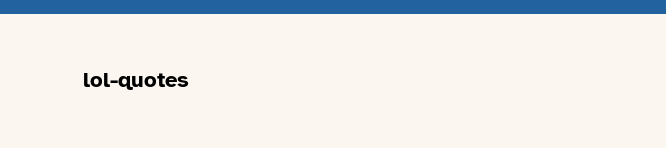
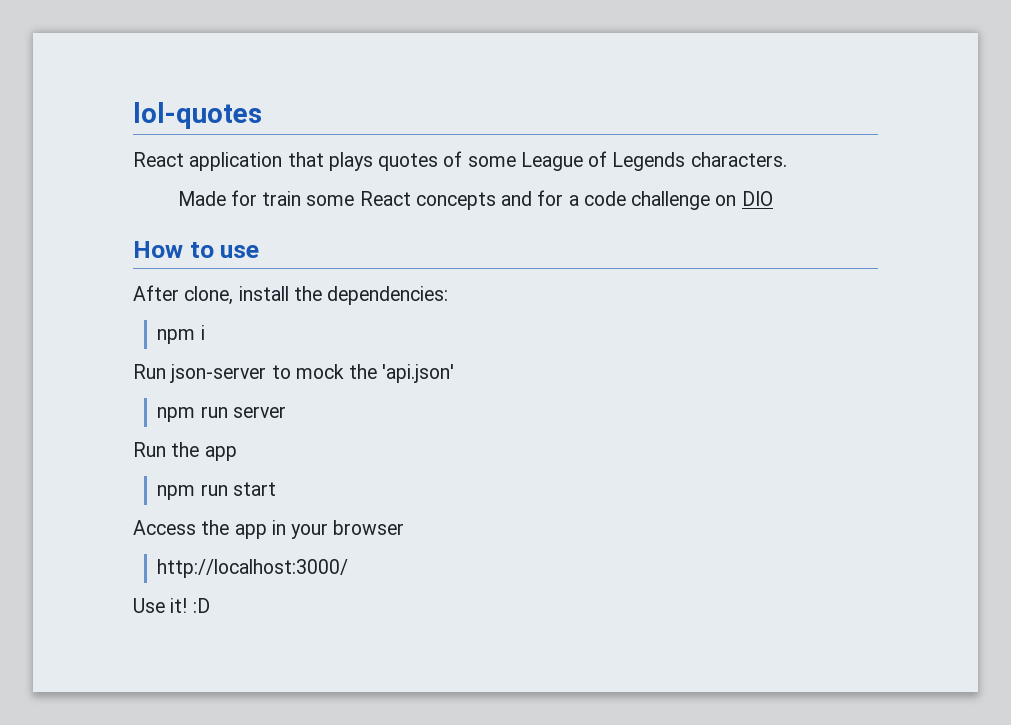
(189, 81) none -> [133,151,787,171] [177,190,773,210] [133,241,260,258] [133,285,449,305] [157,325,205,344] [133,364,455,383] [157,406,286,422] [133,442,237,461] [157,482,276,500] [133,520,405,539] [157,559,349,578] [133,598,210,613] // React application that plays quotes of some League of Legends characters. // Made for train some React concepts and for a code challenge on DIO // How to use // After clone, install the dependencies: // npm i // Run json-server to mock the 'api.json' // npm run server // Run the app // npm run start // Access the app in your browser // http://localhost:3000/ // Use it! :D

